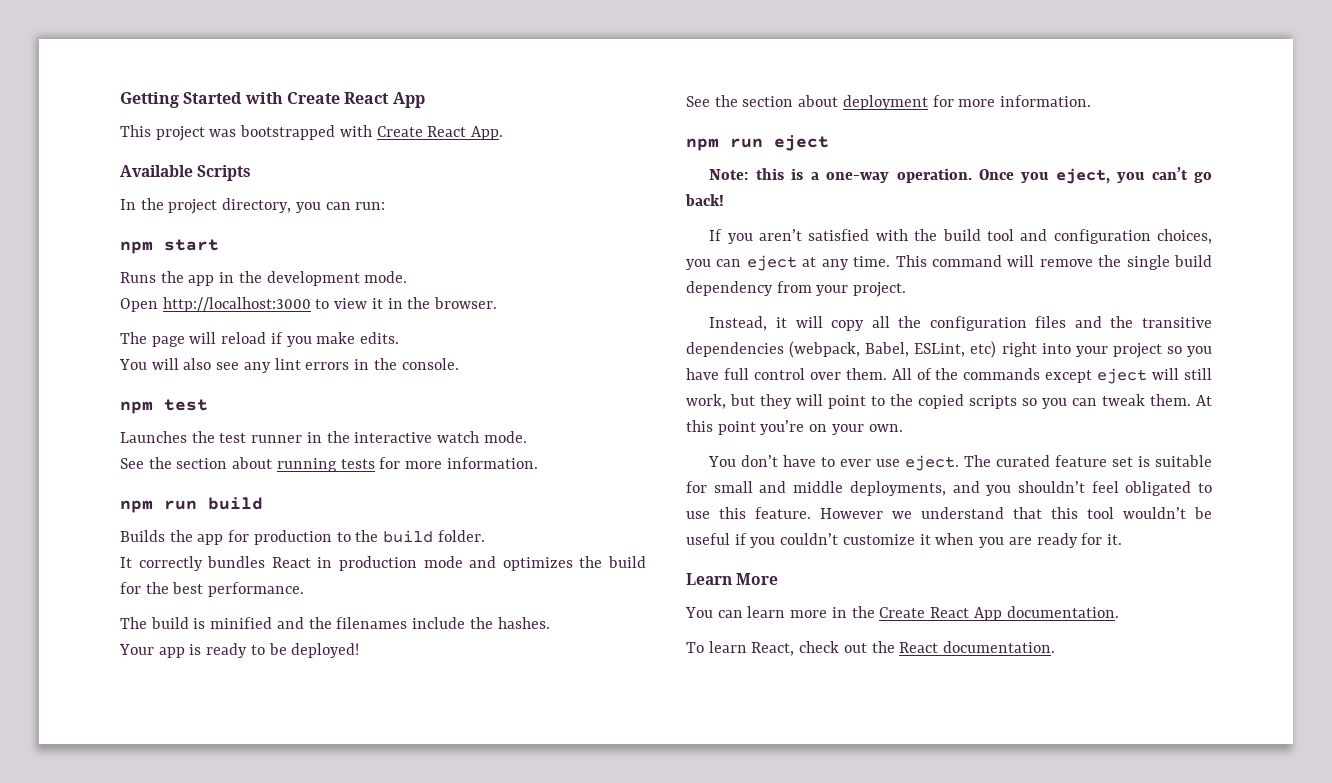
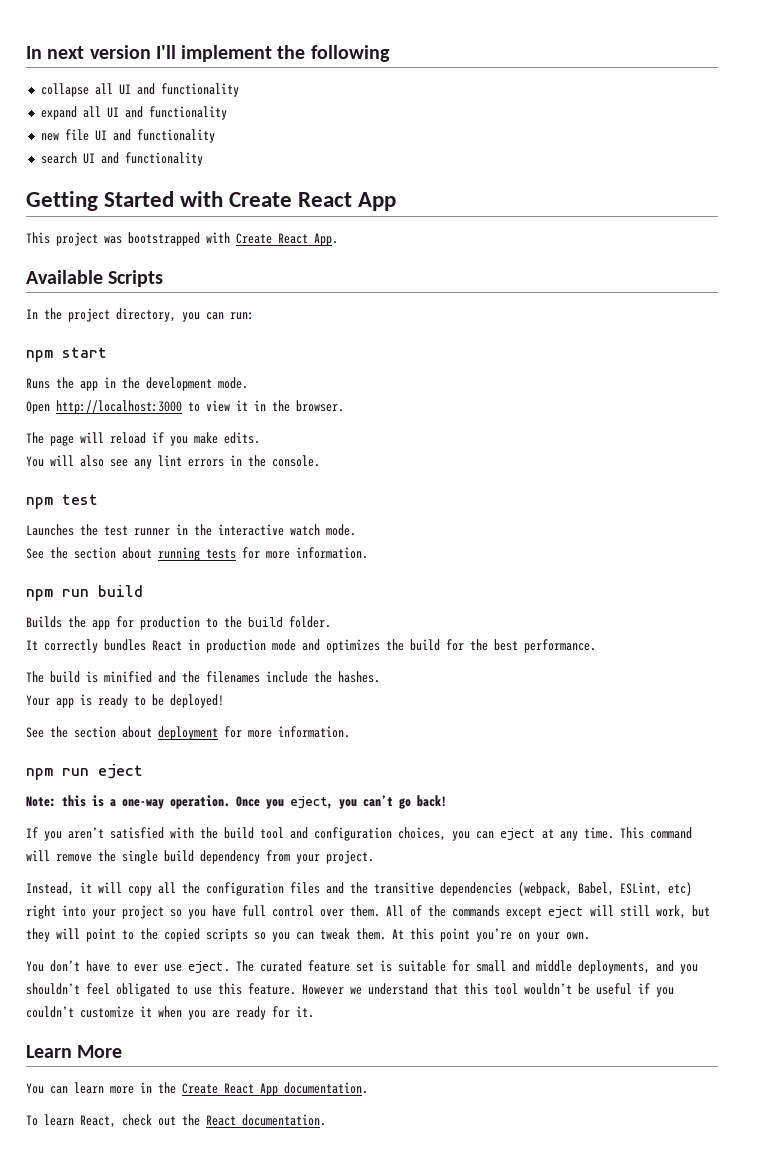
(120, 100) none -> [26,45,390,62] [40,83,239,97] [40,106,227,120] [40,129,215,143] [40,152,203,166] In next version I'll implement the following // collapse all UI and functionality // expand all UI and functionality // new file UI and functionality // search UI and functionality //

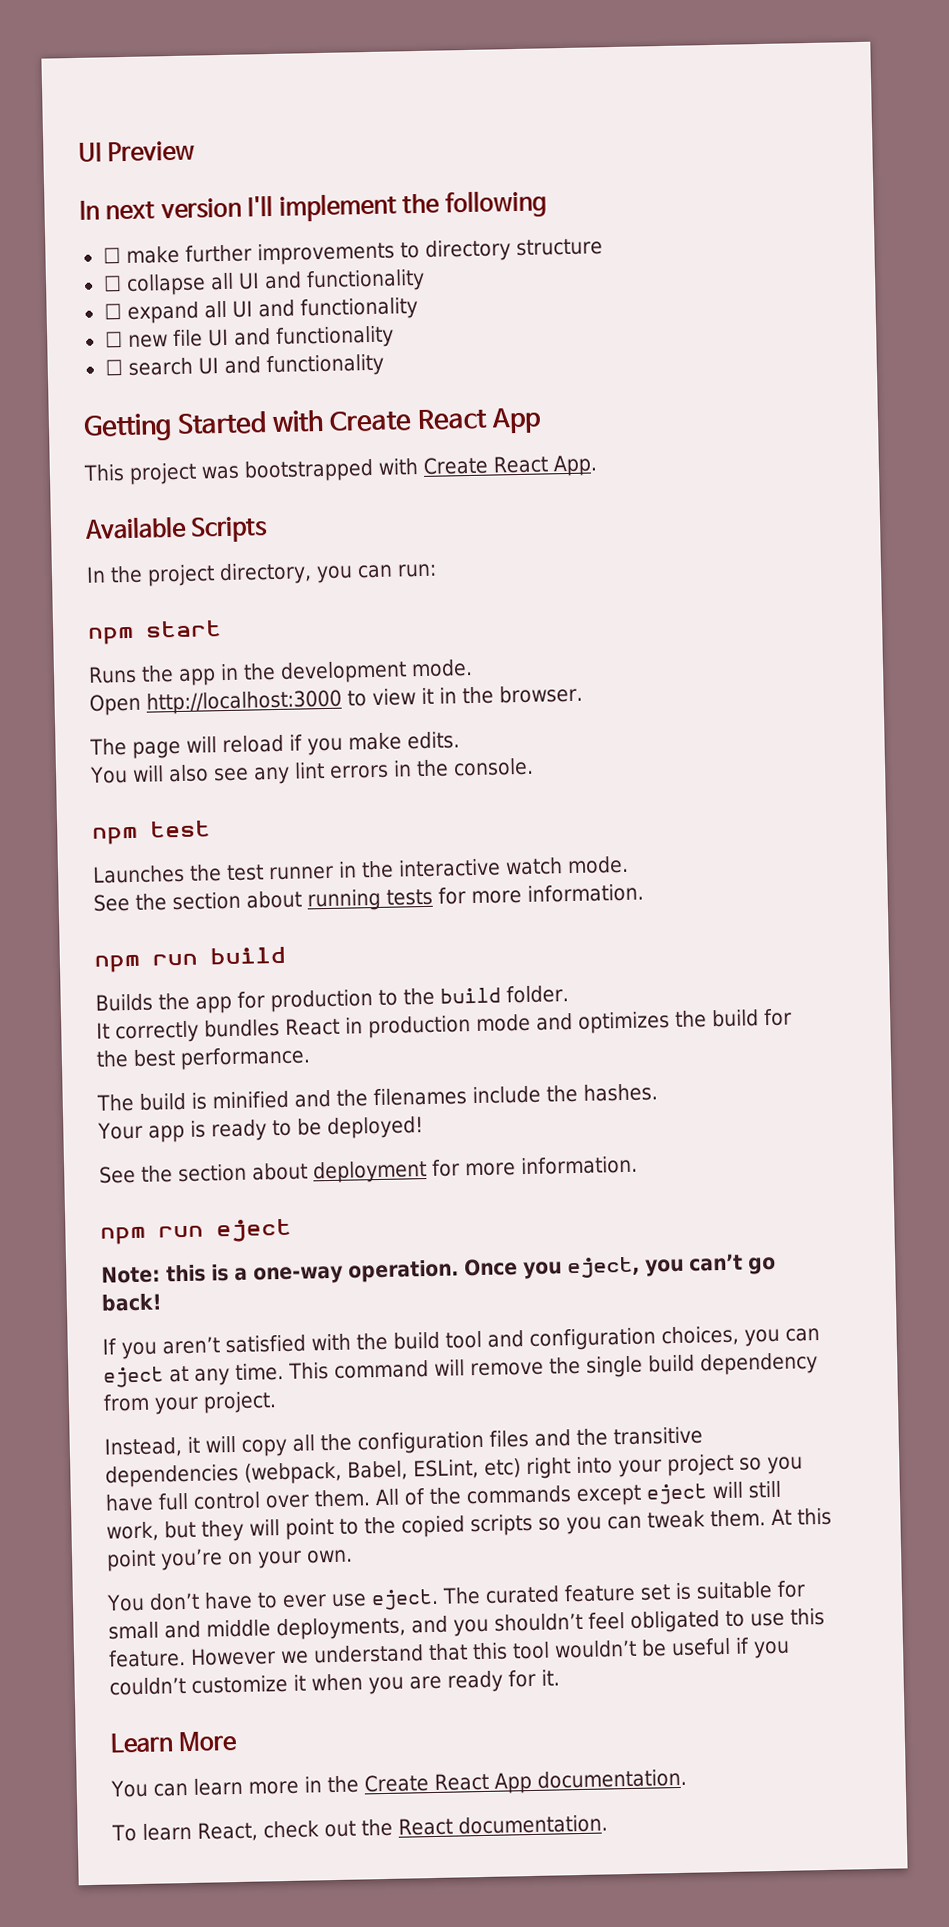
(26, 52) none -> [78,140,196,162] UI Preview //
(390, 53) none -> [102,238,603,266] [102,275,122,292] ☐ make further improvements to directory structure // ☐
(239, 90) none -> [103,303,122,320] ☐
(227, 113) none -> [104,331,123,348] ☐
(215, 136) none -> [104,359,123,376] ☐

